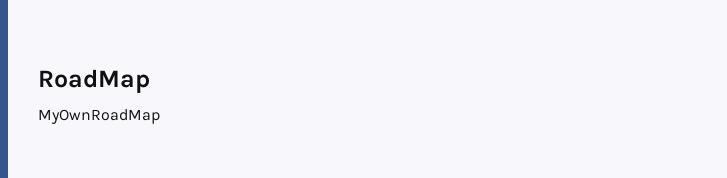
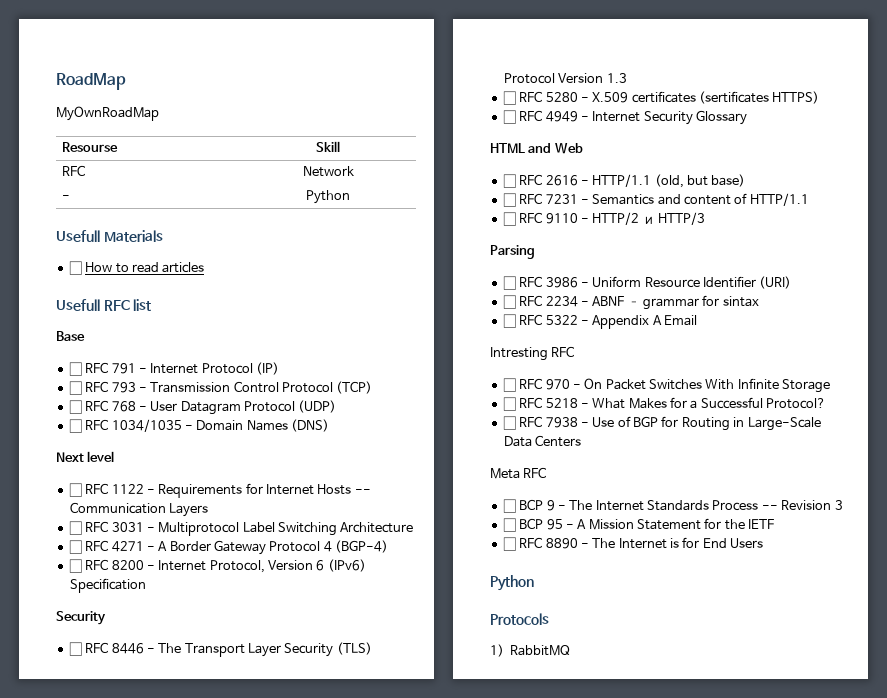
(160, 116) none -> [62,142,119,152] [316,141,340,152] [62,165,86,176] [302,166,354,177] [62,195,71,200] [306,190,350,204] [56,230,163,242] [68,261,205,275] [56,299,152,311] [56,331,85,341] [68,362,279,376] [68,381,373,395] [68,400,337,415] [68,419,329,433] [56,451,115,462] [68,483,371,498] [69,502,209,517] [68,521,414,536] [68,540,389,555] [68,559,366,573] [69,578,146,593] [56,611,106,625] [68,642,372,657] [503,73,627,84] [502,91,820,105] [502,110,747,125] [490,143,583,154] [502,174,746,188] [502,193,809,207] [502,212,705,226] [490,245,535,259] [502,276,792,290] [502,295,759,310] [502,314,697,329] [490,346,575,361] [502,378,831,393] [502,397,827,411] [502,416,821,431] [503,435,582,447] [490,467,547,479] [502,499,843,513] [502,518,775,532] [502,537,764,551] [490,575,534,591] [490,613,549,625] [490,644,571,657] // Resourse | Skill // RFC | Network // - | Python // Usefull Materials // ☐ How to read articles // Usefull RFC list // Base // ☐ RFC 791 - Internet Protocol (IP) // ☐ RFC 793 - Transmission Control Protocol (TCP) // ☐ RFC 768 - User Datagram Protocol (UDP) // ☐ RFC 1034/1035 - Domain Names (DNS) // Next level // ☐ RFC 1122 - Requirements for Internet Hosts -- Communication Layers // ☐ RFC 3031 - Multiprotocol Label Switching Architecture // ☐ RFC 4271 - A Border Gateway Protocol 4 (BGP-4) // ☐ RFC 8200 - Internet Protocol, Version 6 (IPv6) Specification // Security // ☐ RFC 8446 - The Transport Layer Security (TLS) Protocol Version 1.3 // ☐ RFC 5280 - X.509 certificates (sertificates HTTPS) // ☐ RFC 4949 - Internet Security Glossary // HTML and Web // ☐ RFC 2616 - HTTP/1.1 (old, but base) // ☐ RFC 7231 - Semantics and content of HTTP/1.1 // ☐ RFC 9110 - HTTP/2 и HTTP/3 // Parsing // ☐ RFC 3986 - Uniform Resource Identifier (URI) // ☐ RFC 2234 - ABNF – grammar for sintax // ☐ RFC 5322 - Appendix A Email // Intresting RFC // ☐ RFC 970 - On Packet Switches With Infinite Storage // ☐ RFC 5218 - What Makes for a Successful Protocol? // ☐ RFC 7938 - Use of BGP for Routing in Large-Scale Data Centers // Meta RFC // ☐ BCP 9 - The Internet Standards Process -- Revision 3 // ☐ BCP 95 - A Mission Statement for the IETF // ☐ RFC 8890 - The Internet is for End Users // Python // Protocols // 1) RabbitMQ

